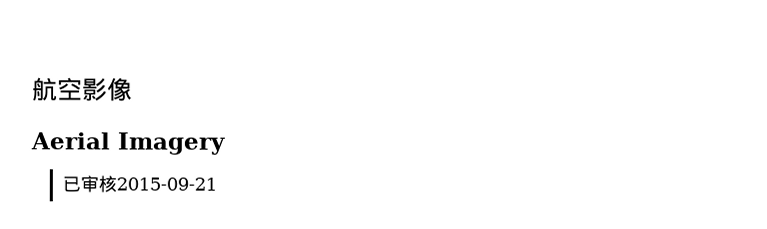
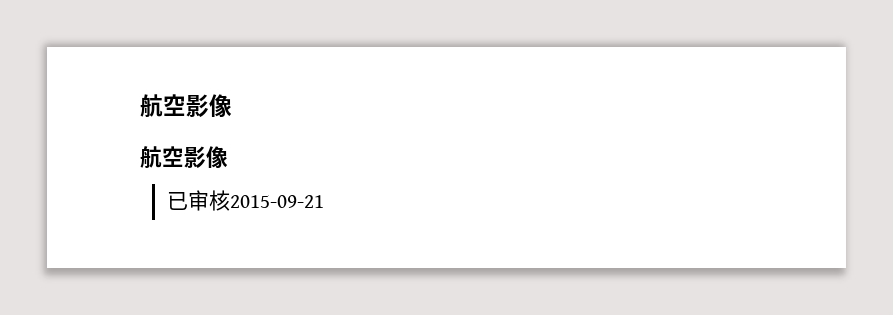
[32,77,133,102] [30,132,225,155] 航空影像 // Aerial Imagery -> [140,94,232,118] [140,146,228,168] 航空影像 // 航空影像

